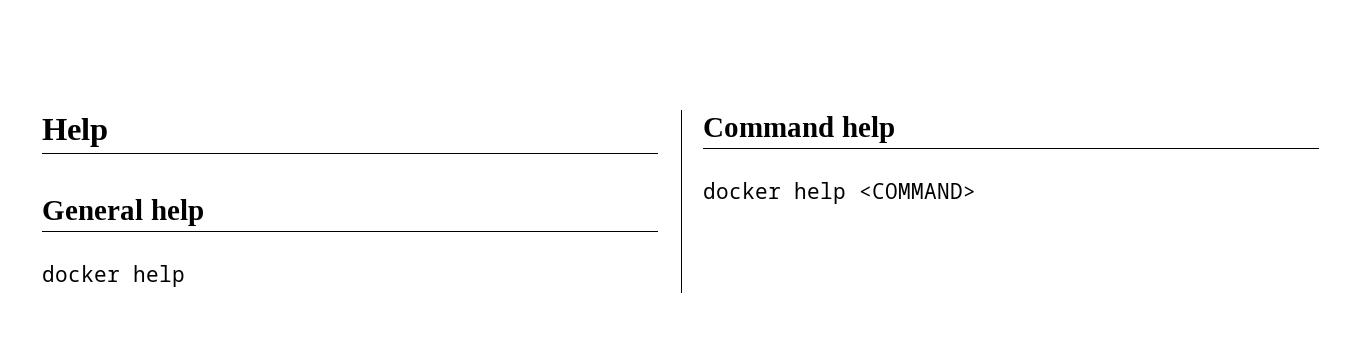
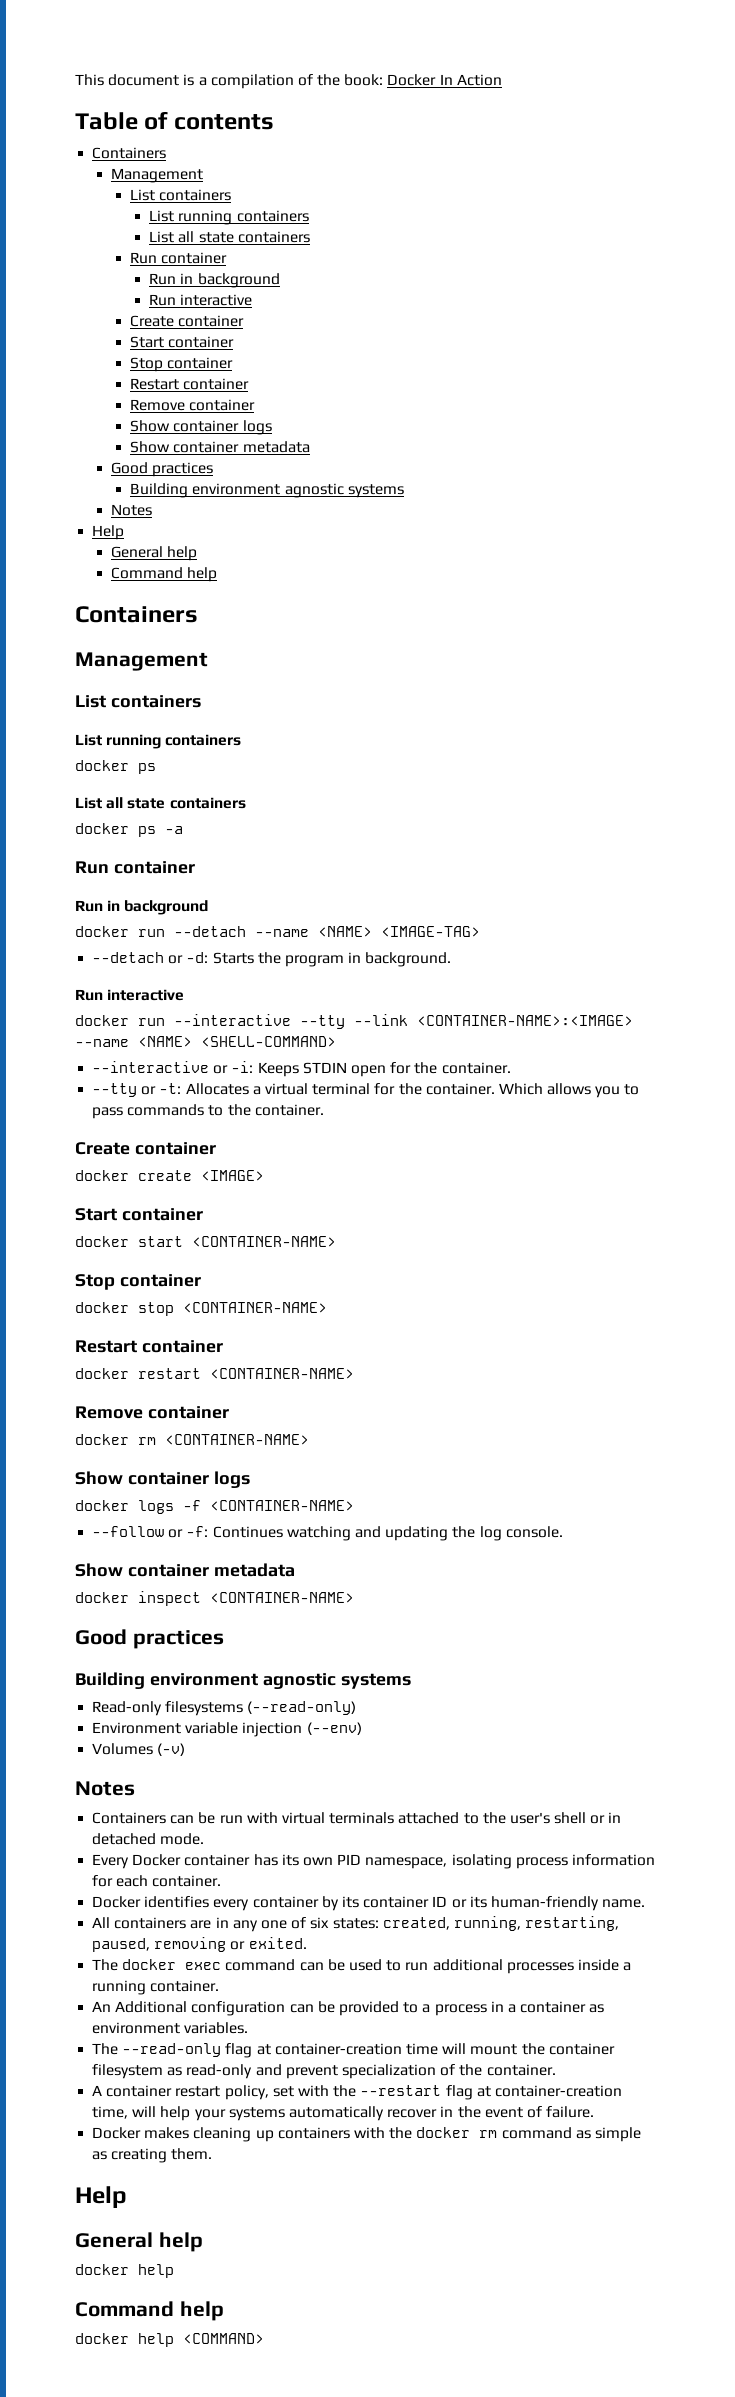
(42, 132) none -> [75,74,502,89] [75,111,274,130] [92,147,167,159] [111,168,204,183] [130,189,232,201] [149,210,309,225] [149,231,310,243] [130,252,228,264] [149,273,280,288] [149,294,253,306] [130,315,245,327] [130,336,235,348] [130,357,234,372] [130,378,250,390] [130,399,256,411] [130,420,272,435] [130,441,310,453] [111,462,214,477] [130,483,404,498] [111,504,153,516] [92,525,125,540] [111,546,198,561] [111,567,218,582] [75,606,198,623] [75,652,208,671] [75,695,201,708] [75,734,242,749] [75,760,156,774] [75,797,246,809] [75,823,183,837] [75,861,195,874] [75,900,209,915] [75,926,480,937] [92,952,452,967] [75,989,185,1001] [75,1014,633,1029] [75,1036,336,1047] [92,1061,511,1077] [92,1083,640,1098] [92,1104,324,1119] [75,1142,216,1155] [75,1170,264,1181] [75,1208,203,1221] [75,1236,336,1247] [75,1274,201,1290] [75,1302,327,1316] [75,1340,223,1353] [75,1368,354,1379] [75,1406,229,1419] [75,1434,309,1445] [75,1471,250,1488] [75,1500,354,1514] [92,1526,563,1541] [75,1563,295,1577] [75,1591,354,1606] [75,1629,224,1649] [75,1672,411,1689] [92,1701,357,1716] [92,1722,362,1737] [92,1743,186,1756] [75,1781,135,1796] [92,1812,622,1824] [92,1833,205,1845] [92,1854,655,1869] [92,1875,222,1887] [92,1896,646,1911] [92,1916,620,1932] [92,1937,307,1952] [92,1959,632,1974] [92,1980,220,1995] [92,2001,605,2016] [92,2022,249,2034] [92,2043,615,2058] [92,2064,556,2079] [92,2085,622,2100] [92,2106,595,2121] [92,2127,641,2142] [92,2148,213,2163] This document is a compilation of the book: Docker In Action // Table of contents // Containers // Management // List containers // List running containers // List all state containers // Run container // Run in background // Run interactive // Create container // Start container // Stop container // Restart container // Remove container // Show container logs // Show container metadata // Good practices // Building environment agnostic systems // Notes // Help // General help // Command help // Containers // Management // List containers // List running containers // docker ps // List all state containers // docker ps -a // Run container // Run in background // docker run --detach --name <NAME> <IMAGE-TAG> // --detach or -d: Starts the program in background. // Run interactive // docker run --interactive --tty --link <CONTAINER-NAME>:<IMAGE> --name <NAME> <SHELL-COMMAND> // --interactive or -i: Keeps STDIN open for the container. // --tty or -t: Allocates a virtual terminal for the container. Which allows you to pass commands to the container. // Create container // docker create <IMAGE> // Start container // docker start <CONTAINER-NAME> // Stop container // docker stop <CONTAINER-NAME> // Restart container // docker restart <CONTAINER-NAME> // Remove container // docker rm <CONTAINER-NAME> // Show container logs // docker logs -f <CONTAINER-NAME> // --follow or -f: Continues watching and updating the log console. // Show container metadata // docker inspect <CONTAINER-NAME> // Good practices // Building environment agnostic systems // Read-only filesystems (--read-only) // Environment variable injection (--env) // Volumes (-v) // Notes // Containers can be run with virtual terminals attached to the user's shell or in detached mode. // Every Docker container has its own PID namespace, isolating process information for each container. // Docker identifies every container by its container ID or its human-friendly name. // All containers are in any one of six states: created, running, restarting, paused, removing or exited. // The docker exec command can be used to run additional processes inside a running container. // An Additional configuration can be provided to a process in a container as environment variables. // The --read-only flag at container-creation time will mount the container filesystem as read-only and prevent specialization of the container. // A container restart policy, set with the --restart flag at container-creation time, will help your systems automatically recover in the event of failure. // Docker makes cleaning up containers with the docker rm command as simple as creating them. //

